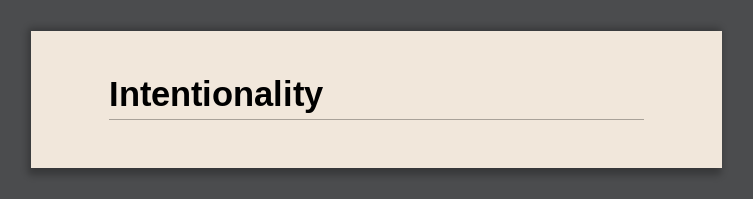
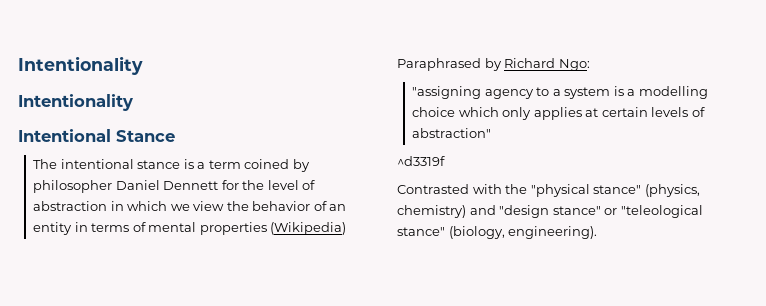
[109,80,323,113] Intentionality -> [18,56,143,75] [18,94,133,111] [18,129,175,142] [33,159,310,172] [33,180,316,193] [33,201,347,211] [33,222,347,235] [397,58,590,71] [412,86,708,99] [412,107,705,120] [412,128,492,138] [397,156,445,166] [397,184,700,197] [397,205,703,218] [397,226,598,239] Intentionality // Intentionality // Intentional Stance // The intentional stance is a term coined by philosopher Daniel Dennett for the level of abstraction in which we view the behavior of an entity in terms of mental properties (Wikipedia) // Paraphrased by Richard Ngo: // "assigning agency to a system is a modelling choice which only applies at certain levels of abstraction" // ^d3319f // Contrasted with the "physical stance" (physics, chemistry) and "design stance" or "teleological stance" (biology, engineering).

